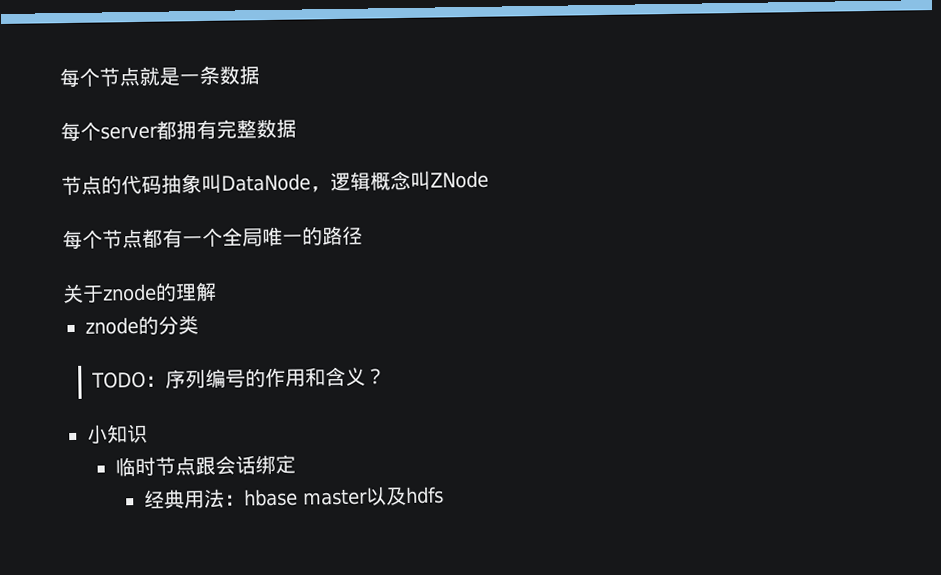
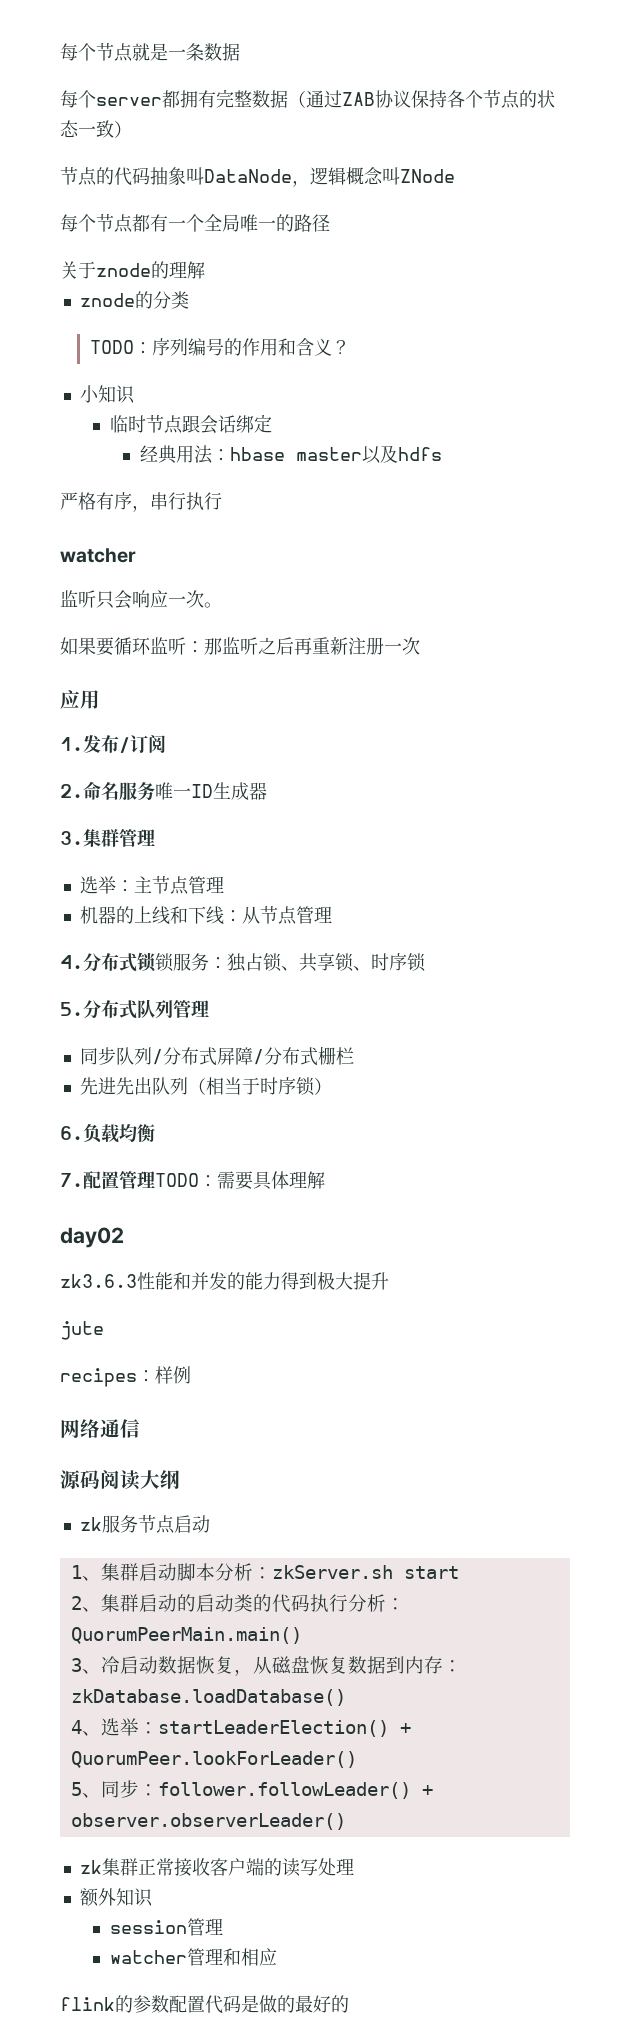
(297, 128) none -> [288,90,555,109] [60,120,132,138] （通过ZAB协议保持各个节点的状态一致）
(445, 495) none -> [60,492,222,512] [60,548,136,563] [60,590,222,609] [60,637,420,656] [60,690,100,709] [60,735,166,753] [60,781,267,801] [60,829,155,847] [79,876,224,895] [79,906,332,925] [60,952,426,972] [60,999,209,1019] [79,1046,354,1066] [79,1077,332,1096] [60,1123,155,1143] [60,1171,325,1190] [60,1227,124,1248] [60,1271,389,1290] [60,1321,104,1340] [60,1366,191,1387] [60,1419,140,1438] [60,1470,180,1490] [79,1515,210,1534] [70,1563,459,1581] [70,1594,405,1613] [70,1627,302,1644] [70,1656,462,1676] [70,1689,346,1706] [70,1718,411,1737] [70,1751,357,1768] [70,1780,433,1799] [70,1813,346,1830] [79,1858,354,1877] [79,1888,153,1907] [109,1918,223,1936] [109,1948,277,1966] [60,1995,349,2014] // 严格有序，串行执行 // watcher // 监听只会响应一次。 // 如果要循环监听：那监听之后再重新注册一次 // 应用 // 1.发布/订阅 // 2.命名服务唯一ID生成器 // 3.集群管理 // 选举：主节点管理 // 机器的上线和下线：从节点管理 // 4.分布式锁锁服务：独占锁、共享锁、时序锁 // 5.分布式队列管理 // 同步队列/分布式屏障/分布式栅栏 // 先进先出队列（相当于时序锁） // 6.负载均衡 // 7.配置管理TODO：需要具体理解 // day02 // zk3.6.3性能和并发的能力得到极大提升 // jute // recipes：样例 // 网络通信 // 源码阅读大纲 // zk服务节点启动 // 1、集群启动脚本分析：zkServer.sh start // 2、集群启动的启动类的代码执行分析：QuorumPeerMain.main() // 3、冷启动数据恢复，从磁盘恢复数据到内存：zkDatabase.loadDatabase() // 4、选举：startLeaderElection() + QuorumPeer.lookForLeader() // 5、同步：follower.followLeader() + observer.observerLeader() // zk集群正常接收客户端的读写处理 // 额外知识 // session管理 // watcher管理和相应 // flink的参数配置代码是做的最好的

